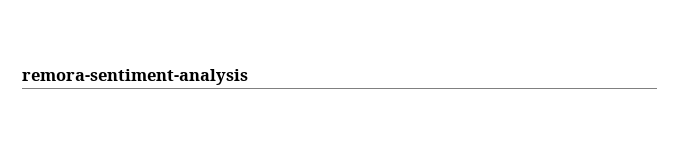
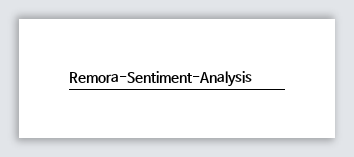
[22,69,248,85] remora-sentiment-analysis -> [69,71,252,87] Remora-Sentiment-Analysis

